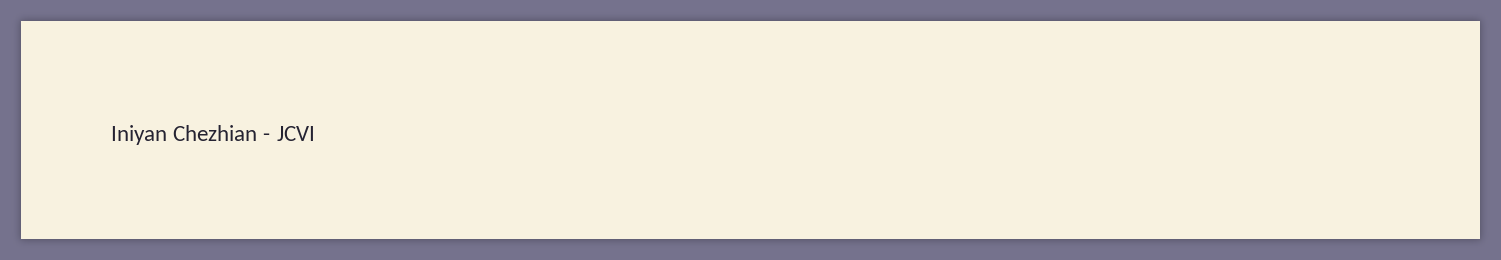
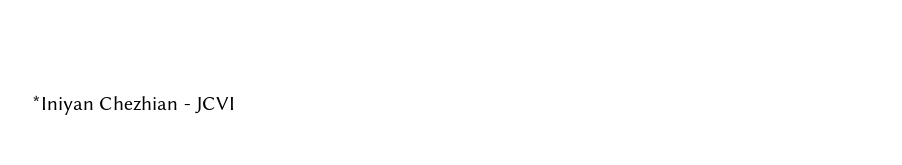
[111,125,167,145] Iniyan -> [32,95,94,115] *Iniyan

